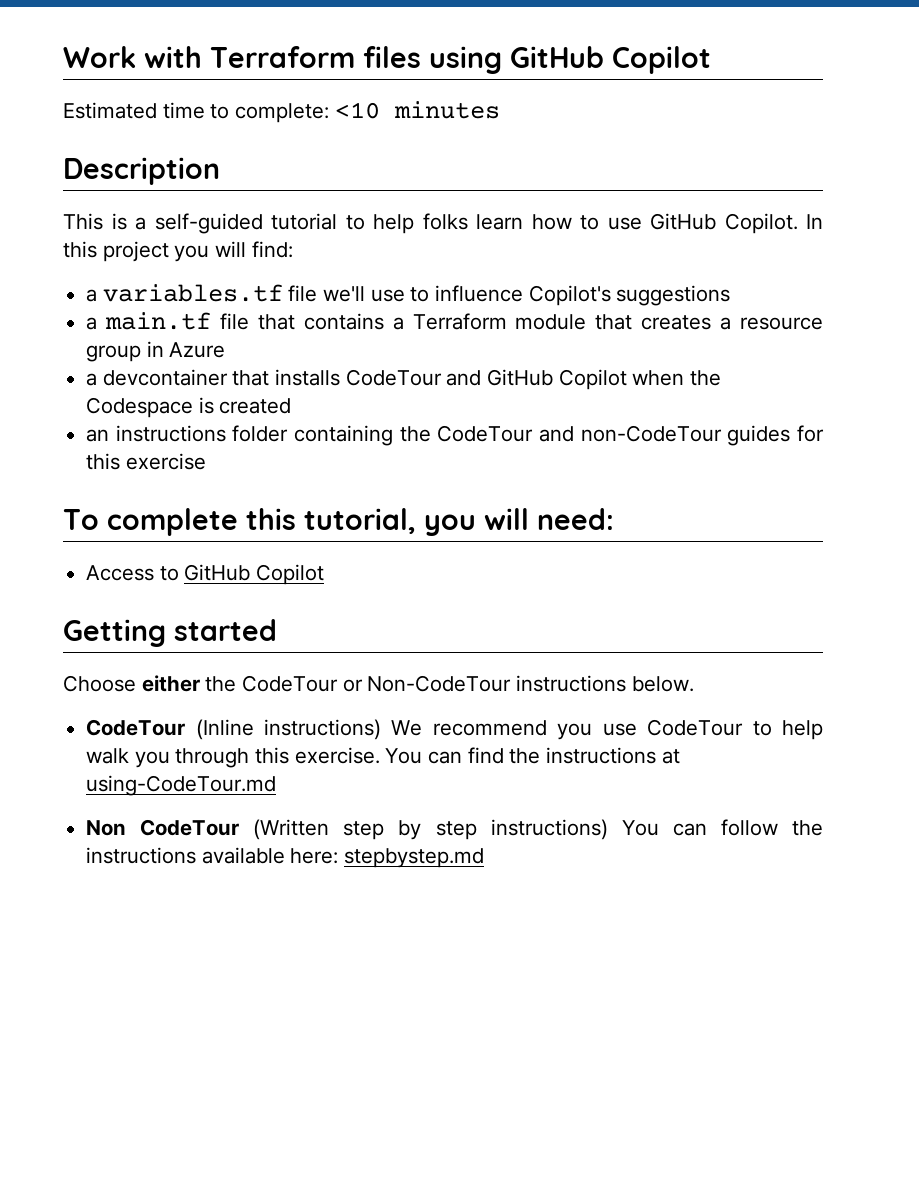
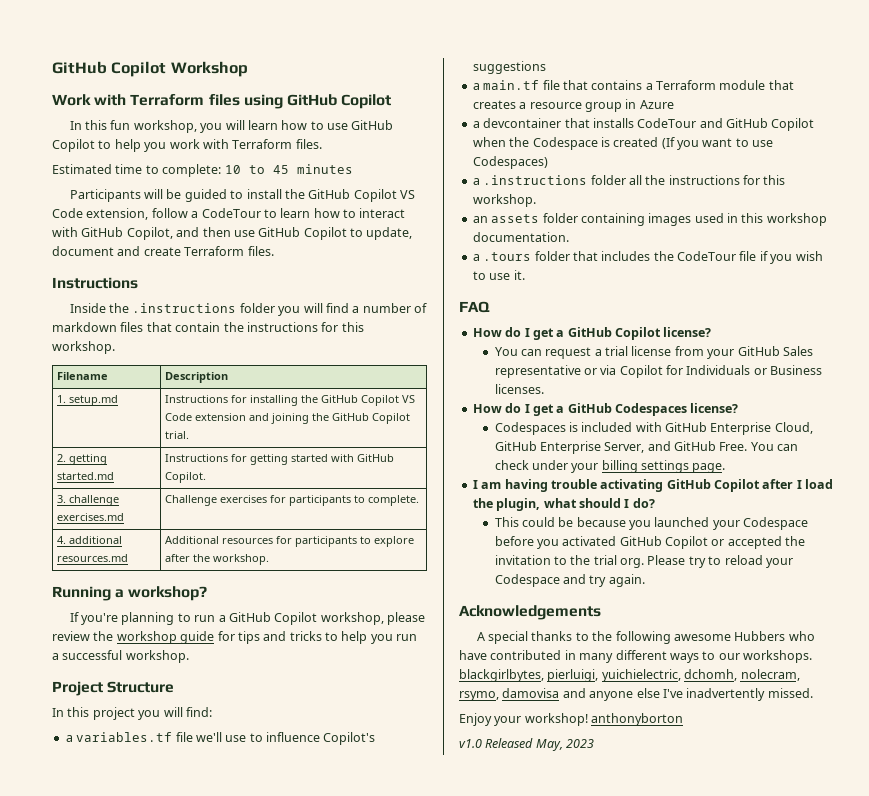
(63, 57) none -> [52,61,248,77] GitHub Copilot Workshop //
[63,101,500,123] [63,157,220,185] [63,213,468,234] Estimated time to complete: <10 minutes // Description // This is a self-guided tutorial to help folks -> [69,120,245,133] In this fun workshop, you will
[724,213,798,234] Copilot. -> [52,139,322,152] [52,164,353,177] [69,189,416,202] [52,208,406,220] [52,227,413,240] [52,246,274,256] [52,277,138,289] [69,303,428,316] [52,322,364,332] [52,341,115,354] [57,372,109,380] [165,372,229,383] [57,395,119,406] [165,395,416,406] [165,413,411,424] [165,431,190,439] [57,454,108,465] [57,472,115,480] [165,454,395,465] [165,472,207,483] [57,495,120,506] [57,513,125,521] [165,495,420,506] [57,536,123,544] [57,554,129,562] [165,536,415,547] [165,554,270,565] [52,586,208,601] [69,612,426,625] [52,631,418,644] [52,650,189,663] [52,681,175,696] Copilot to help you work with Terraform files. // Estimated time to complete: 10 to 45 minutes // Participants will be guided to install the GitHub Copilot VS Code extension, follow a CodeTour to learn how to interact with GitHub Copilot, and then use GitHub Copilot to update, document and create Terraform files. // Instructions // Inside the .instructions folder you will find a number of markdown files that contain the instructions for this workshop. // Filename | Description // 1. setup.md | Instructions for installing the GitHub Copilot VS Code extension and joining the GitHub Copilot trial. // 2. getting started.md | Instructions for getting started with GitHub Copilot. // 3. challenge exercises.md | Challenge exercises for participants to complete. // 4. additional resources.md | Additional resources for participants to explore after the workshop. // Running a workshop? // If you're planning to run a GitHub Copilot workshop, please review the workshop guide for tips and tricks to help you run a successful workshop. // Project Structure //
(292, 406) none -> [661,137,774,150] [472,156,548,169] [472,175,786,185] [472,194,536,207] (If you want to use Codespaces) // a .instructions folder all the instructions for this workshop.
[115,425,226,442] instructions -> [491,214,540,223] assets
[399,425,825,446] [86,453,206,470] [63,508,614,536] [86,564,325,585] [63,619,277,647] [63,675,694,692] [86,719,823,740] [86,747,680,768] [86,775,277,796] [86,819,823,840] [86,847,485,868] the CodeTour and non-CodeTour guides for this exercise // To complete this tutorial, you will need: // Access to GitHub Copilot // Getting started // Choose either the CodeTour or Non-CodeTour instructions below. // CodeTour (Inline instructions) We recommend you use CodeTour to help walk you through this exercise. You can find the instructions at using-CodeTour.md // Non CodeTour (Written step by step instructions) You can follow the instructions available here: stepbystep.md -> [648,213,827,226] [472,232,569,242] [472,251,823,264] [472,270,525,280] [459,301,490,313] [472,327,712,340] [494,346,813,359] [494,365,823,378] [494,384,544,394] [472,403,739,416] [494,422,813,435] [494,441,799,454] [494,460,726,473] [472,479,834,492] [472,498,655,511] [494,517,809,530] [494,536,806,549] [494,555,793,568] [494,574,645,587] [459,605,601,620] [476,631,815,644] [459,650,812,663] [459,669,800,682] [459,688,813,701] [459,713,684,726] [459,738,595,751] images used in this workshop documentation. // a .tours folder that includes the CodeTour file if you wish to use it. // FAQ // How do I get a GitHub Copilot license? // You can request a trial license from your GitHub Sales representative or via Copilot for Individuals or Business licenses. // How do I get a GitHub Codespaces license? // Codespaces is included with GitHub Enterprise Cloud, GitHub Enterprise Server, and GitHub Free. You can check under your billing settings page. // I am having trouble activating GitHub Copilot after I load the plugin, what should I do? // This could be because you launched your Codespace before you activated GitHub Copilot or accepted the invitation to the trial org. Please try to reload your Codespace and try again. // Acknowledgements // A special thanks to the following awesome Hubbers who have contributed in many different ways to our workshops. blackgirlbytes, pierluigi, yuichielectric, dchomh, nolecram, rsymo, damovisa and anyone else I've inadvertently missed. // Enjoy your workshop! anthonyborton // v1.0 Released May, 2023

